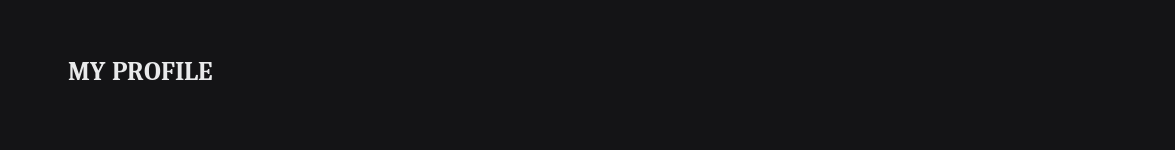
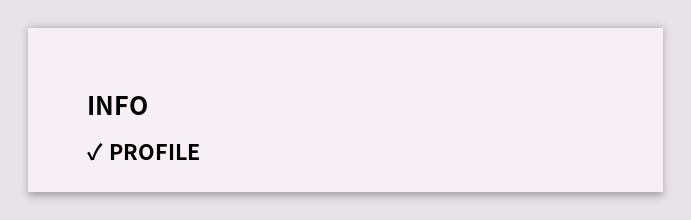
[68,62,106,80] MY -> [87,96,148,115] [87,143,103,161] INFO // ✓

